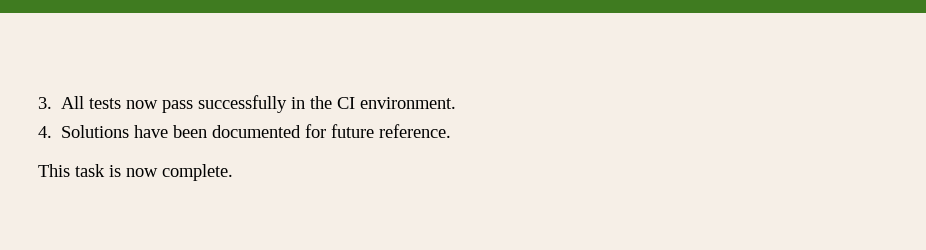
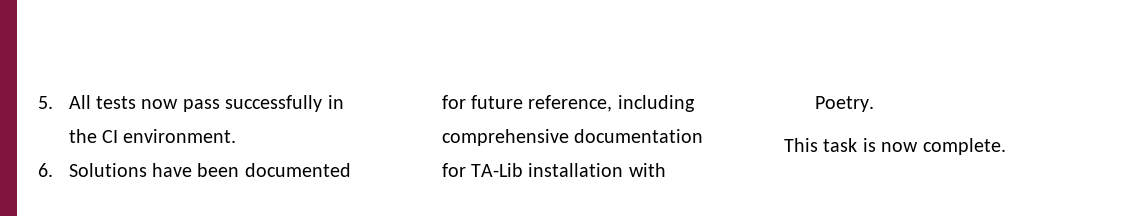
[38,97,52,109] 3. -> [38,96,53,109] 5.
[38,126,52,138] 4. -> [38,163,53,177] 6.
[379,124,452,138] reference. -> [528,95,695,112] [441,129,704,146] [441,163,666,177] [814,96,874,112] reference, including comprehensive documentation for TA-Lib installation with Poetry.

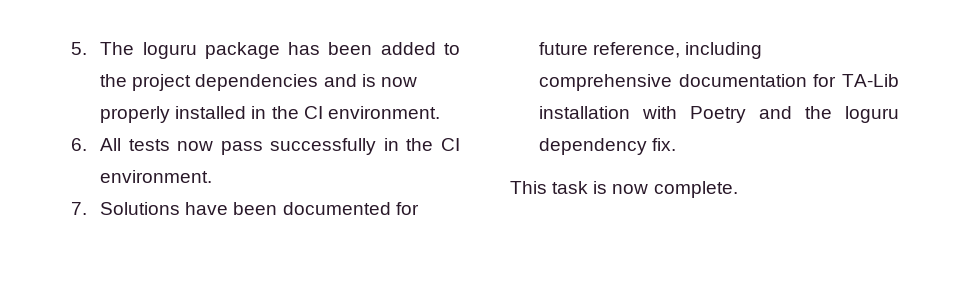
(53, 102) none -> [100,42,461,59] [100,74,417,91] [100,106,440,123] [71,138,87,151] The loguru package has been added to the project dependencies and is now properly installed in the CI environment. // 6.
[38,163,53,177] 6. -> [71,202,87,215] 7.
[814,96,874,112] Poetry. -> [690,106,899,123] [539,138,677,155] Poetry and the loguru dependency fix.

